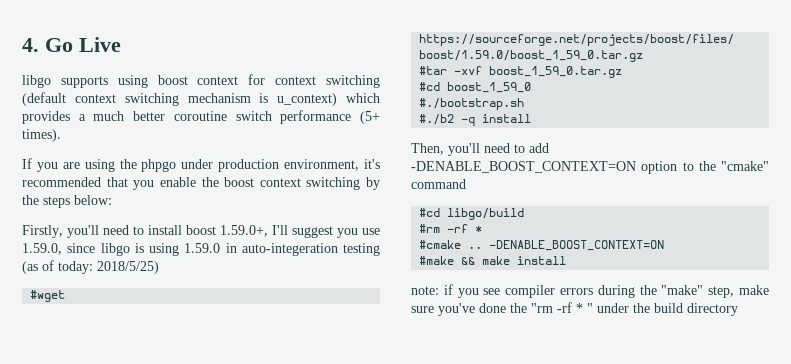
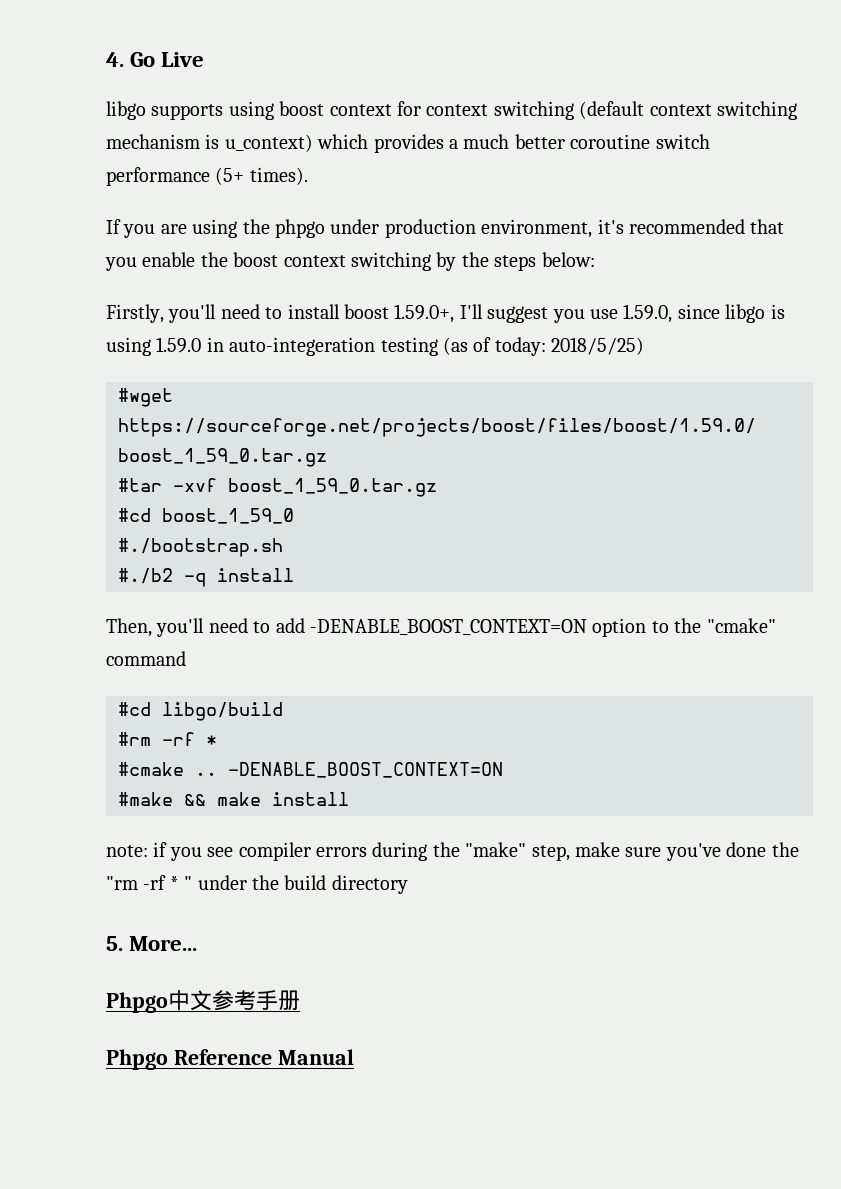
(738, 309) none -> [106,936,198,951] [106,990,300,1013] [106,1049,354,1070] // 5. More... // Phpgo中文参考手册 // Phpgo Reference Manual

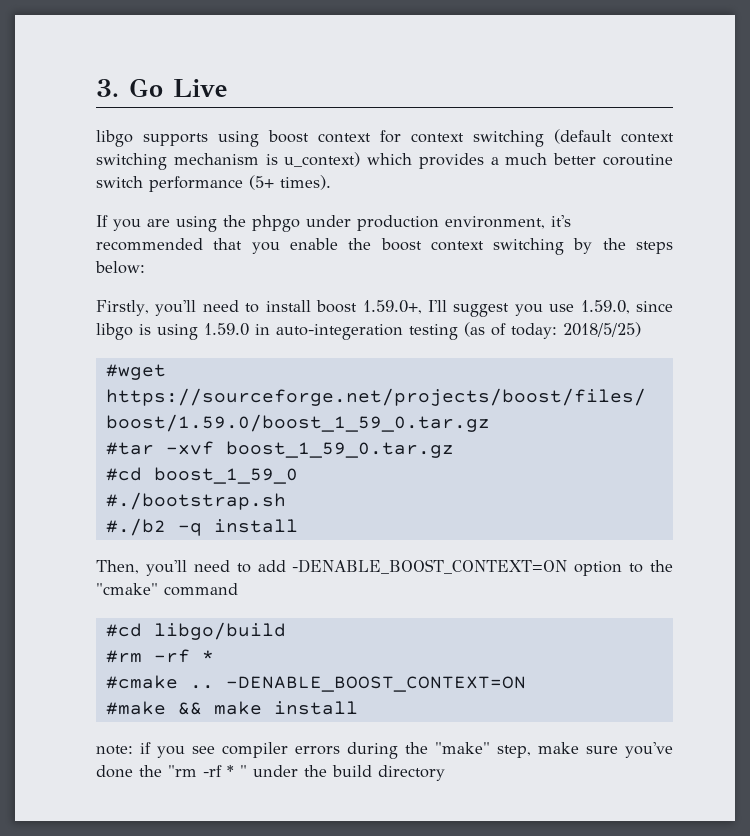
[106,52,124,67] 4. -> [96,79,119,97] 3.
[106,936,198,951] [106,990,300,1013] [106,1049,354,1070] // 5. More... // Phpgo中文参考手册 // Phpgo Reference Manual -> (445, 773) none

